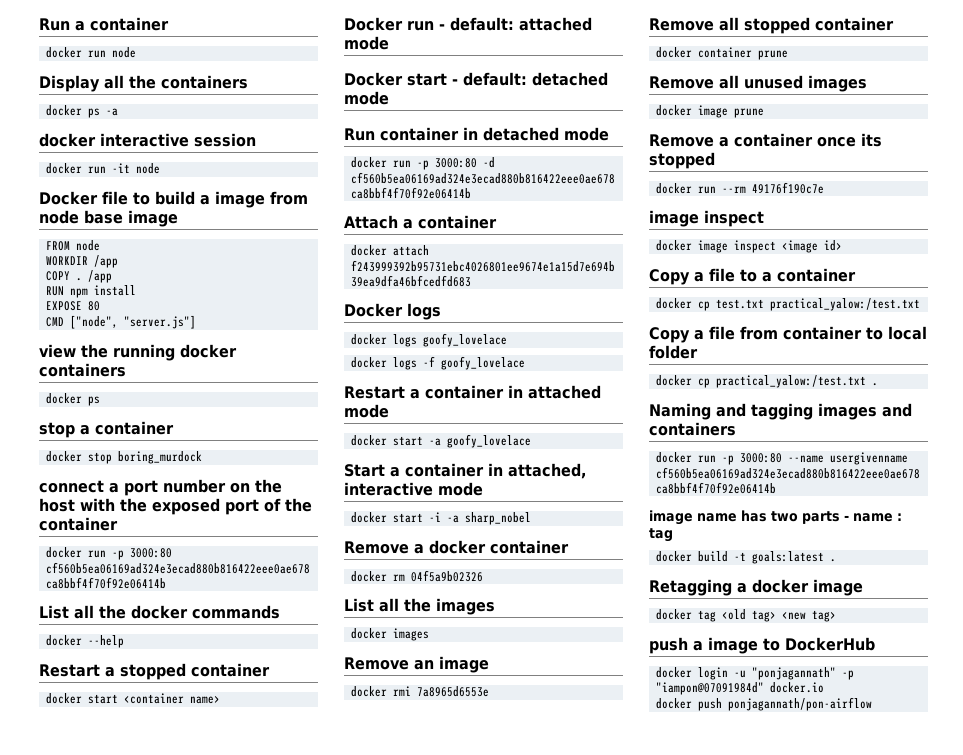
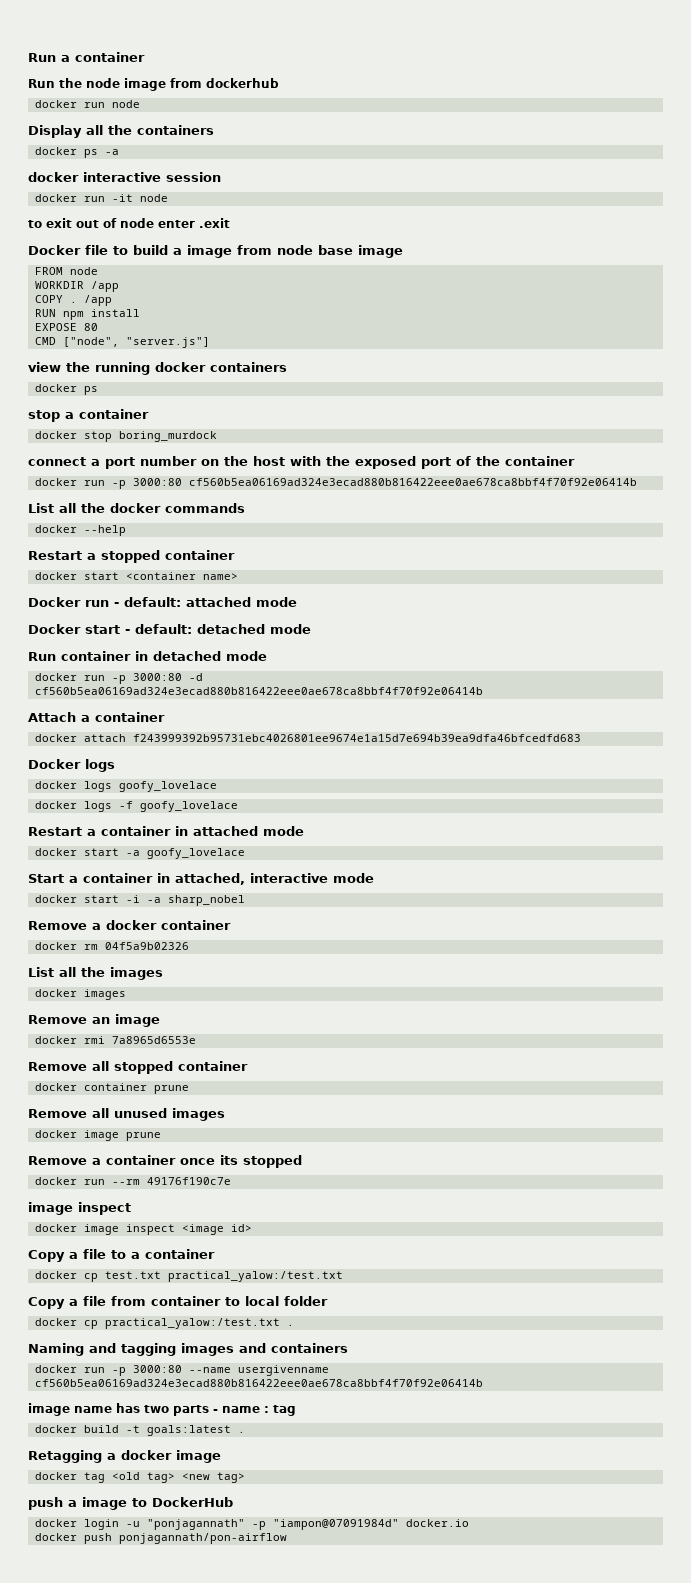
(169, 24) none -> [28,78,279,91] // Run the node image from dockerhub
(161, 168) none -> [28,218,230,228] // to exit out of node enter .exit

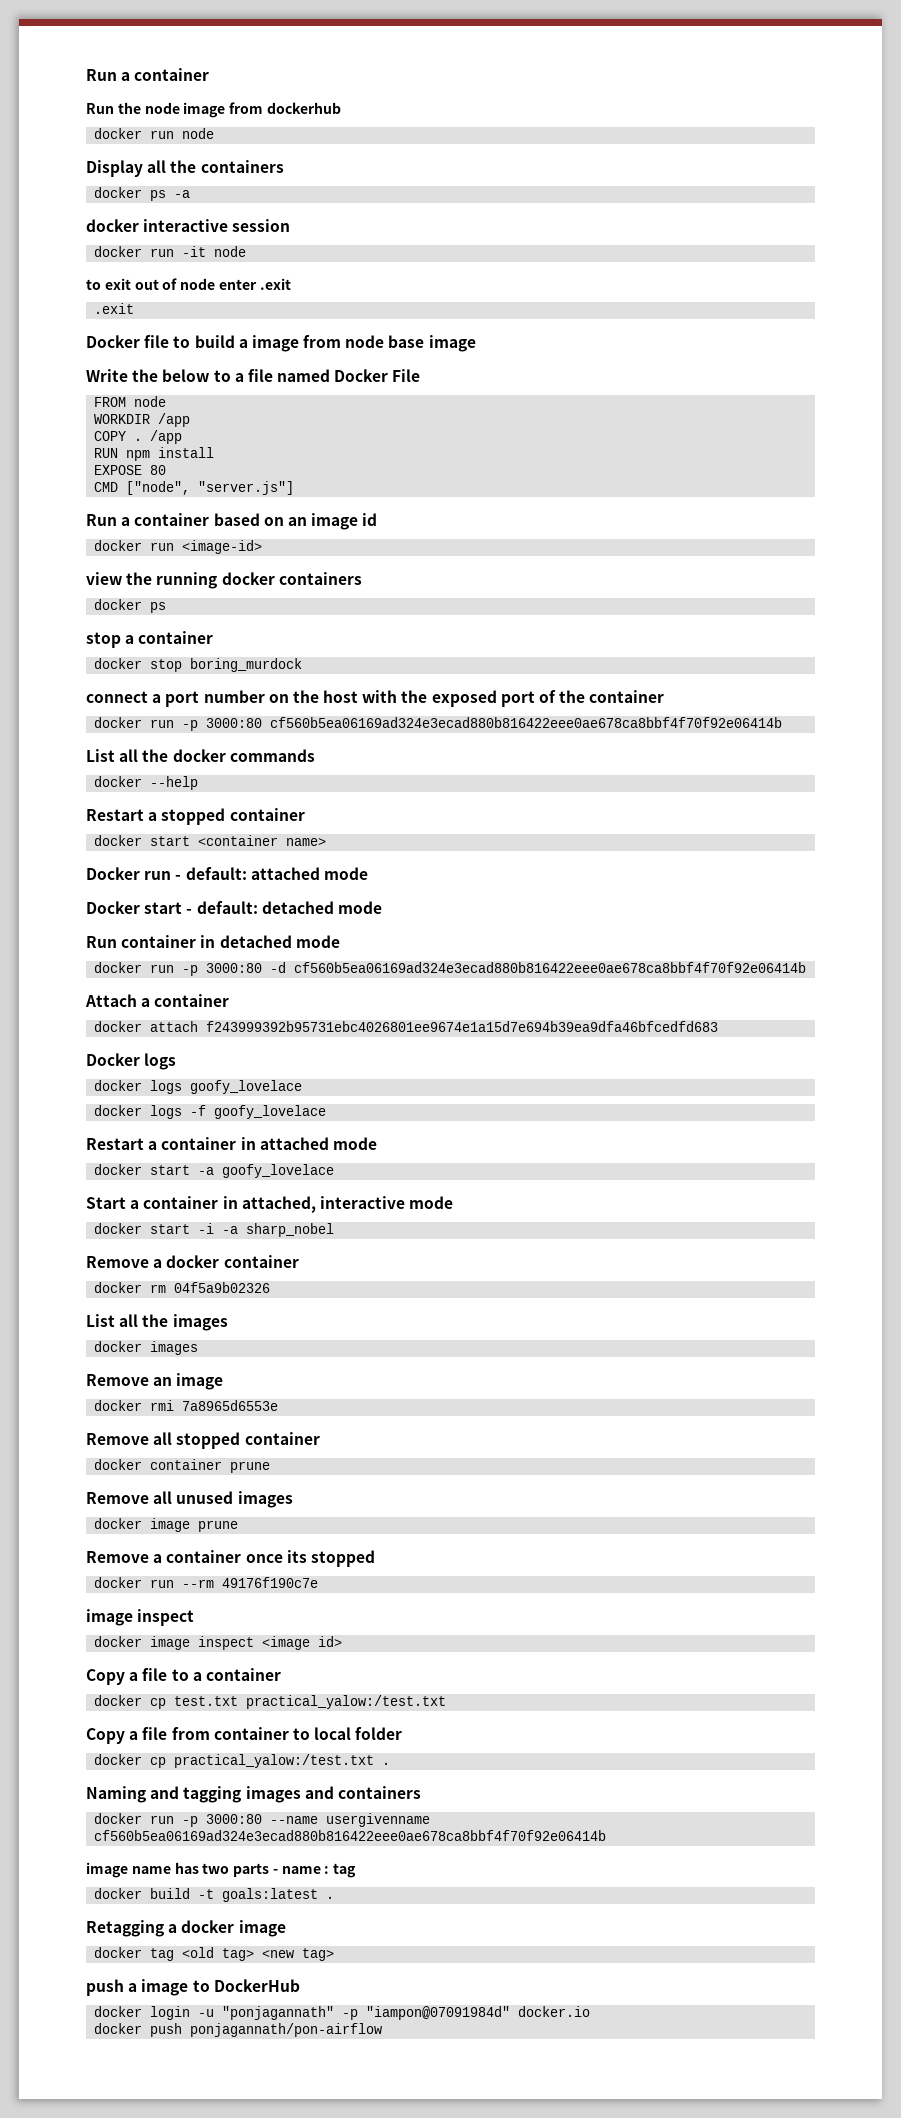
(230, 223) none -> [93,303,134,314] // .exit
(403, 251) none -> [86,369,421,382] // Write the below to a file named Docker File
(210, 342) none -> [86,513,378,530] [93,540,262,554] // Run a container based on an image id // docker run <image-id>

